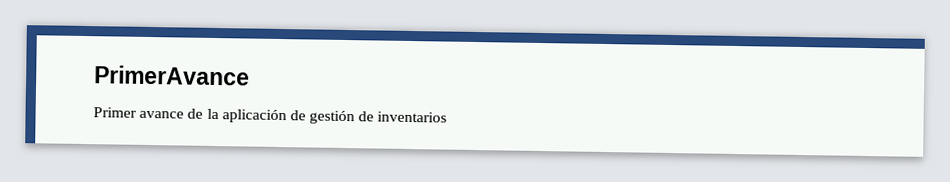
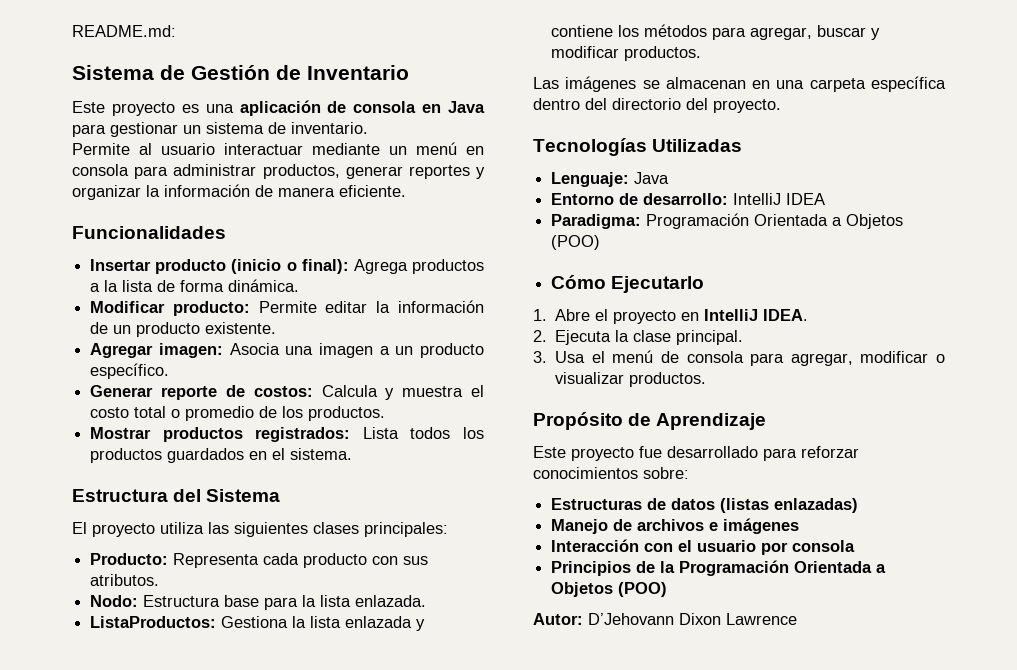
[94,65,250,86] [93,107,448,125] PrimerAvance // Primer avance de la aplicación de gestión de inventarios -> [72,25,176,37] [72,65,409,80] [72,100,485,116] [72,122,368,137] [72,142,484,155] [72,164,486,179] [72,184,406,200] [72,226,226,239] [90,259,484,274] [90,279,300,292] [90,300,484,316] [90,322,277,337] [90,343,484,358] [90,363,170,379] [90,385,484,400] [90,406,386,421] [90,427,484,442] [90,448,353,463] [72,489,281,502] [72,522,448,537] [90,553,429,568] [90,574,160,586] [90,595,427,610] [90,616,426,631] [551,24,881,40] [551,46,702,61] [533,76,946,92] [533,98,781,113] [533,138,743,156] [551,172,670,187] [551,193,826,205] [551,213,904,229] [551,235,601,250] [551,275,705,293] [533,309,809,324] [533,330,744,345] [533,350,945,366] [555,372,707,387] [533,412,767,430] [533,446,859,461] [533,467,689,479] [551,498,859,513] [551,518,800,534] [551,539,856,555] [551,560,887,576] [551,582,668,597] [533,613,797,625] README.md: // Sistema de Gestión de Inventario // Este proyecto es una aplicación de consola en Java para gestionar un sistema de inventario. // Permite al usuario interactuar mediante un menú en consola para administrar productos, generar reportes y organizar la información de manera eficiente. // Funcionalidades // Insertar producto (inicio o final): Agrega productos a la lista de forma dinámica. // Modificar producto: Permite editar la información de un producto existente. // Agregar imagen: Asocia una imagen a un producto específico. // Generar reporte de costos: Calcula y muestra el costo total o promedio de los productos. // Mostrar productos registrados: Lista todos los productos guardados en el sistema. // Estructura del Sistema // El proyecto utiliza las siguientes clases principales: // Producto: Representa cada producto con sus atributos. // Nodo: Estructura base para la lista enlazada. // ListaProductos: Gestiona la lista enlazada y contiene los métodos para agregar, buscar y modificar productos. // Las imágenes se almacenan en una carpeta específica dentro del directorio del proyecto. // Tecnologías Utilizadas // Lenguaje: Java // Entorno de desarrollo: IntelliJ IDEA // Paradigma: Programación Orientada a Objetos (POO) // Cómo Ejecutarlo // 1. Abre el proyecto en IntelliJ IDEA. // 2. Ejecuta la clase principal. // 3. Usa el menú de consola para agregar, modificar o visualizar productos. // Propósito de Aprendizaje // Este proyecto fue desarrollado para reforzar conocimientos sobre: // Estructuras de datos (listas enlazadas) // Manejo de archivos e imágenes // Interacción con el usuario por consola // Principios de la Programación Orientada a Objetos (POO) // Autor: D’Jehovann Dixon Lawrence

